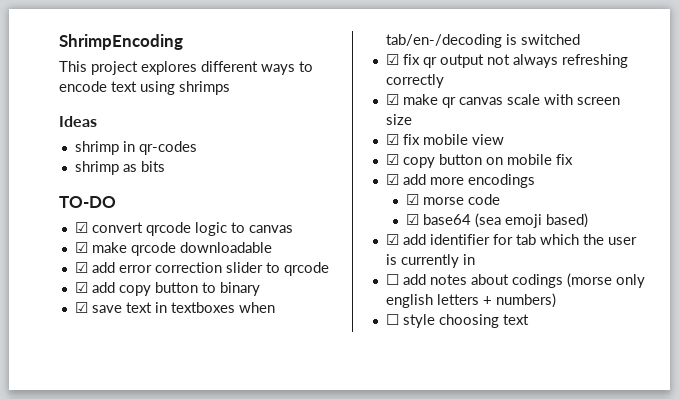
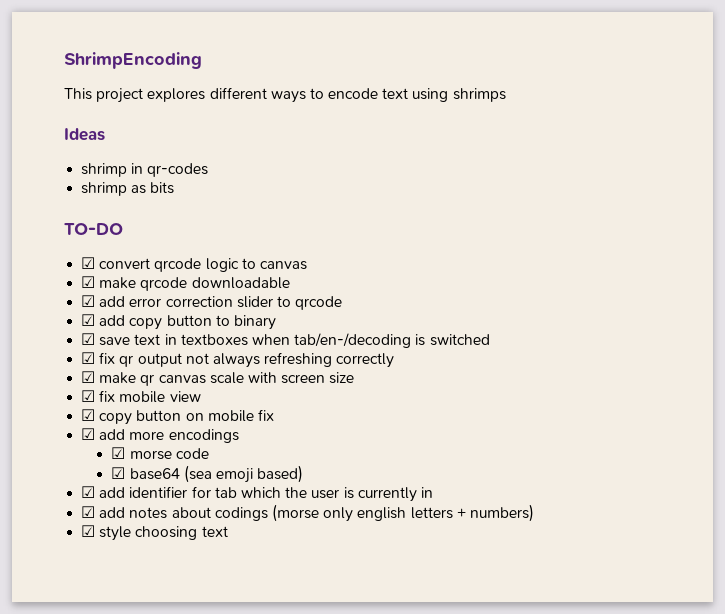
[385,274,399,285] ☐ -> [81,506,96,518] ☑
[385,314,399,325] ☐ -> [81,525,96,537] ☑

